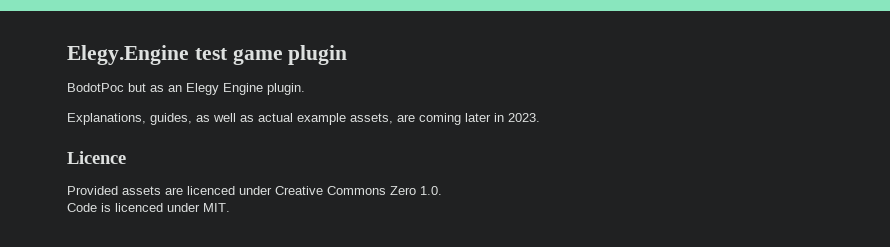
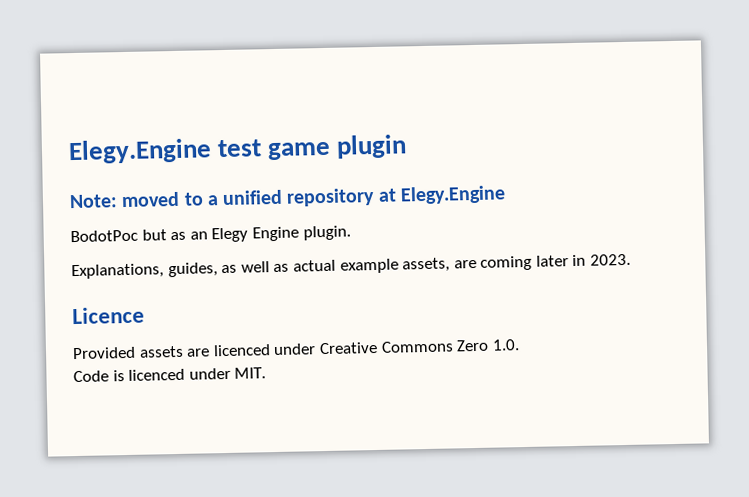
(348, 55) none -> [69,185,506,209] // Note: moved to a unified repository at Elegy.Engine

